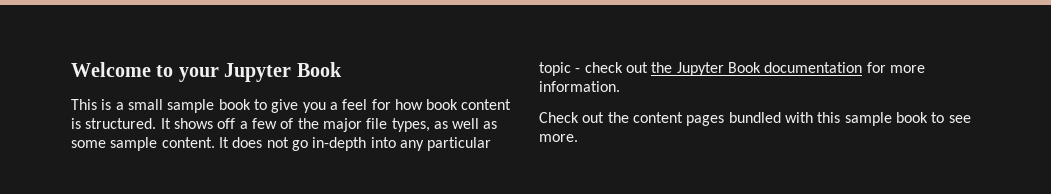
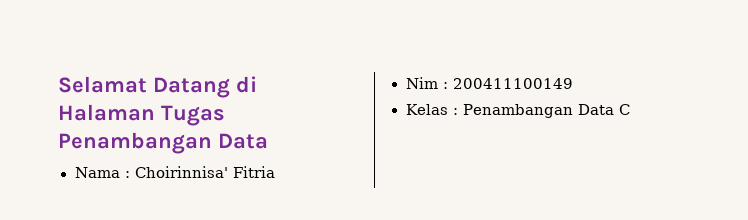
[71,62,342,82] [71,99,512,113] [71,118,498,132] [71,137,492,151] [539,62,925,76] [539,81,620,92] [539,112,971,126] [539,134,578,142] Welcome to your Jupyter Book // This is a small sample book to give you a feel for how book content is structured. It shows off a few of the major file types, as well as some sample content. It does not go in-depth into any particular topic - check out the Jupyter Book documentation for more information. // Check out the content pages bundled with this sample book to see more. -> [58,76,257,98] [58,104,225,126] [58,132,268,154] [74,166,275,178] [405,77,573,89] [405,104,630,118] Selamat Datang di Halaman Tugas Penambangan Data // Nama : Choirinnisa' Fitria // Nim : 200411100149 // Kelas : Penambangan Data C

